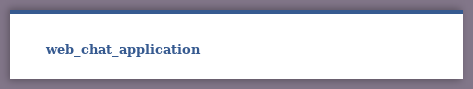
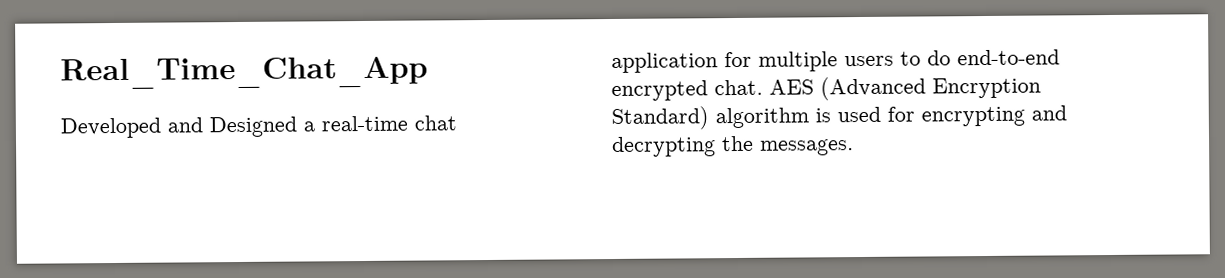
[45,44,201,57] web_chat_application -> [60,56,428,90] [60,115,457,139] [611,49,1060,74] [611,76,1041,102] [611,105,1067,131] [611,135,854,158] Real_Time_Chat_App // Developed and Designed a real-time chat application for multiple users to do end-to-end encrypted chat. AES (Advanced Encryption Standard) algorithm is used for encrypting and decrypting the messages.

